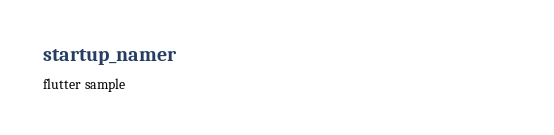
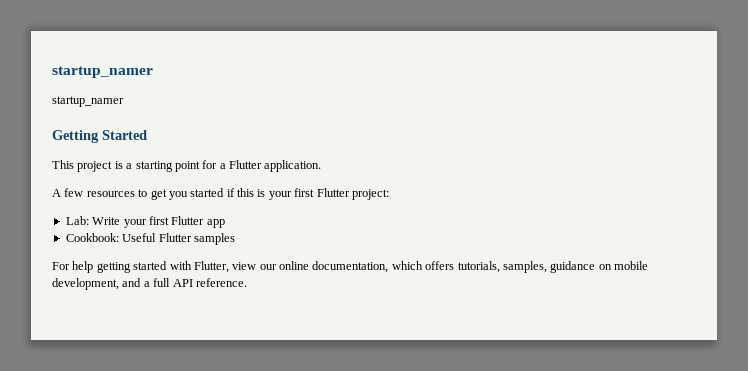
[43,49,177,65] [43,78,125,92] startup_namer // flutter sample -> [52,66,153,78] [52,96,124,107] [52,130,147,143] [52,160,322,172] [52,188,389,200] [65,216,225,228] [65,233,235,245] [52,261,648,273] [52,278,247,290] startup_namer // startup_namer // Getting Started // This project is a starting point for a Flutter application. // A few resources to get you started if this is your first Flutter project: // Lab: Write your first Flutter app // Cookbook: Useful Flutter samples // For help getting started with Flutter, view our online documentation, which offers tutorials, samples, guidance on mobile development, and a full API reference.

